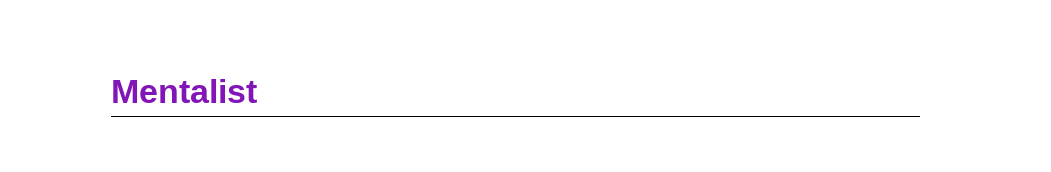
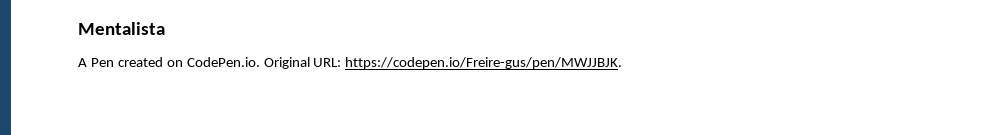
[111,79,257,103] Mentalist -> [78,22,165,35] [78,57,623,69] Mentalista // A Pen created on CodePen.io. Original URL: https://codepen.io/Freire-gus/pen/MWJJBJK.

